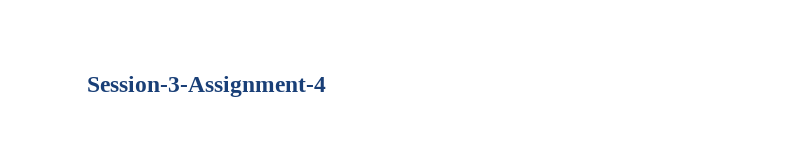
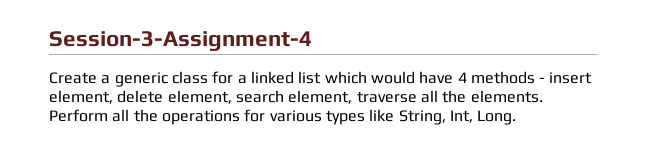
(326, 86) none -> [49,71,593,87] [49,90,543,104] [49,109,517,125] // Create a generic class for a linked list which would have 4 methods - insert element, delete element, search element, traverse all the elements. Perform all the operations for various types like String, Int, Long.

